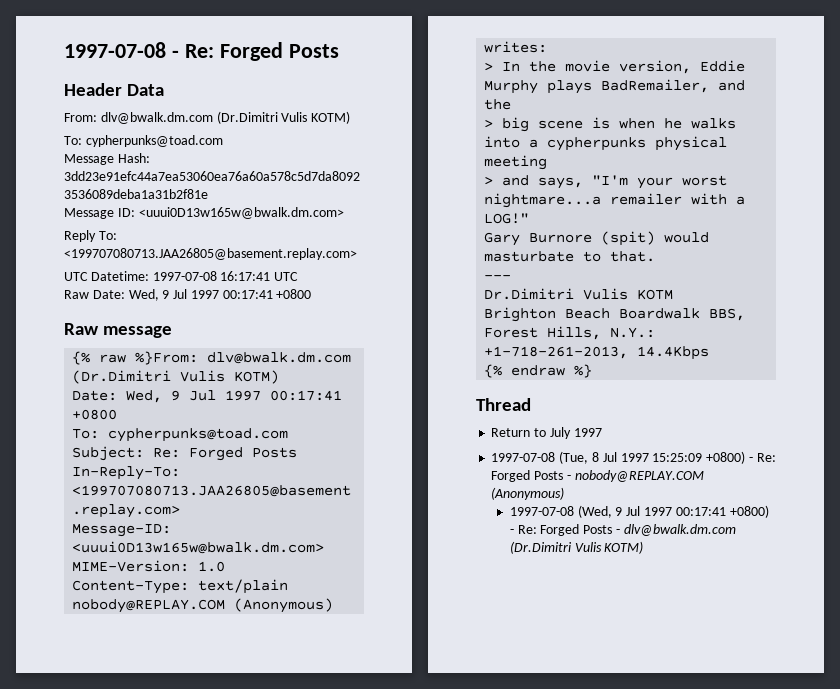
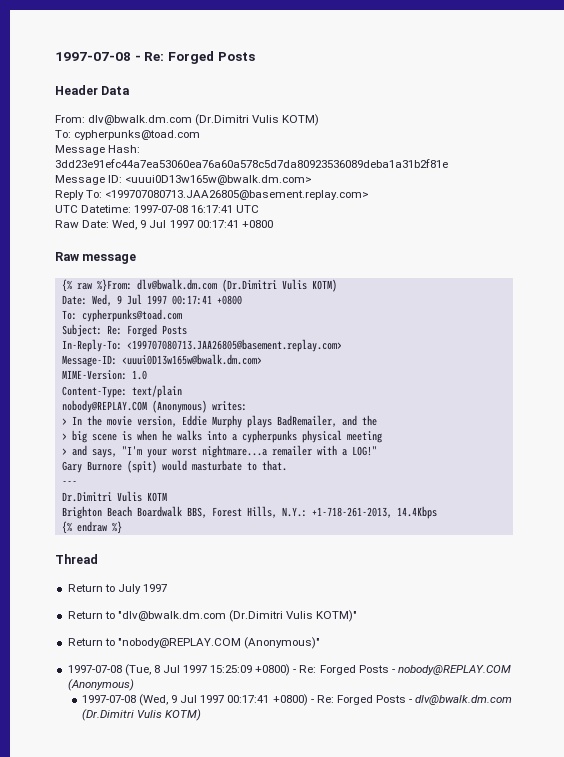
(602, 432) none -> [67,610,358,622] [67,637,320,649] // Return to "dlv@bwalk.dm.com (Dr.Dimitri Vulis KOTM)" // Return to "nobody@REPLAY.COM (Anonymous)"

